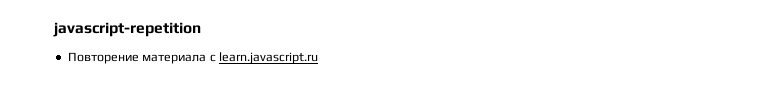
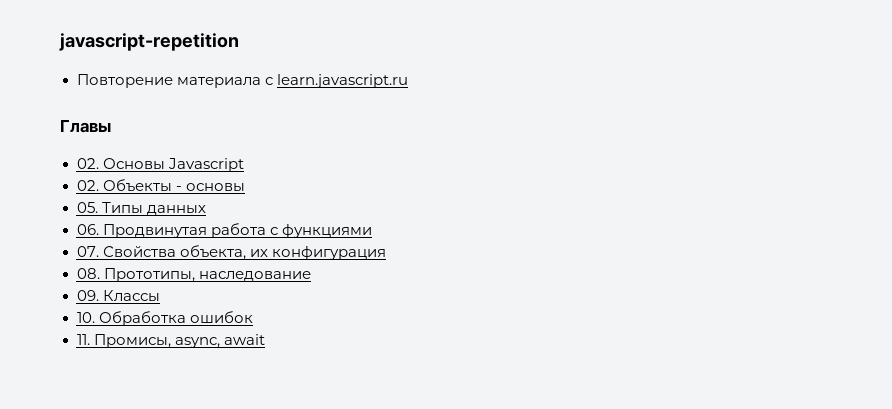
(318, 58) none -> [60,119,111,133] [76,158,244,172] [76,179,245,192] [76,202,206,215] [76,223,372,238] [76,245,386,260] [76,268,311,282] [76,290,160,302] [76,311,253,326] [76,334,265,348] // Главы // 02. Основы Javascript // 02. Объекты - основы // 05. Типы данных // 06. Продвинутая работа с функциями // 07. Свойства объекта, их конфигурация // 08. Прототипы, наследование // 09. Классы // 10. Обработка ошибок // 11. Промисы, async, await

